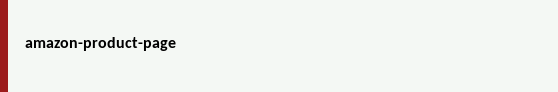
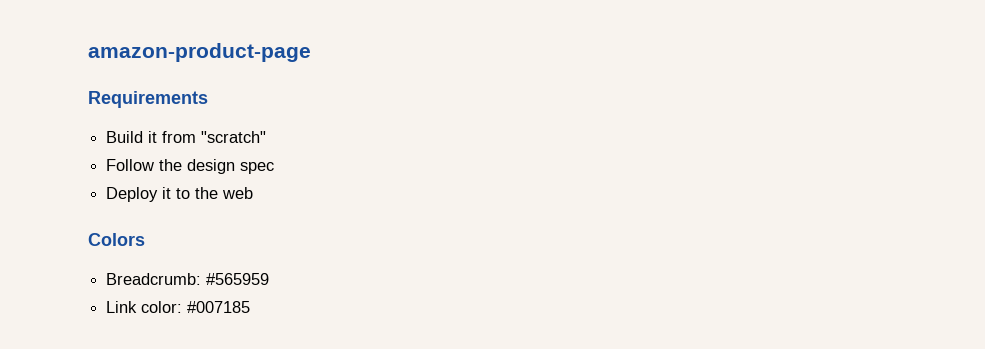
(176, 44) none -> [88,91,208,108] [106,131,267,143] [106,159,275,174] [106,187,254,202] [88,233,145,246] [106,273,270,285] [106,301,251,313] // Requirements // Build it from "scratch" // Follow the design spec // Deploy it to the web // Colors // Breadcrumb: #565959 // Link color: #007185

